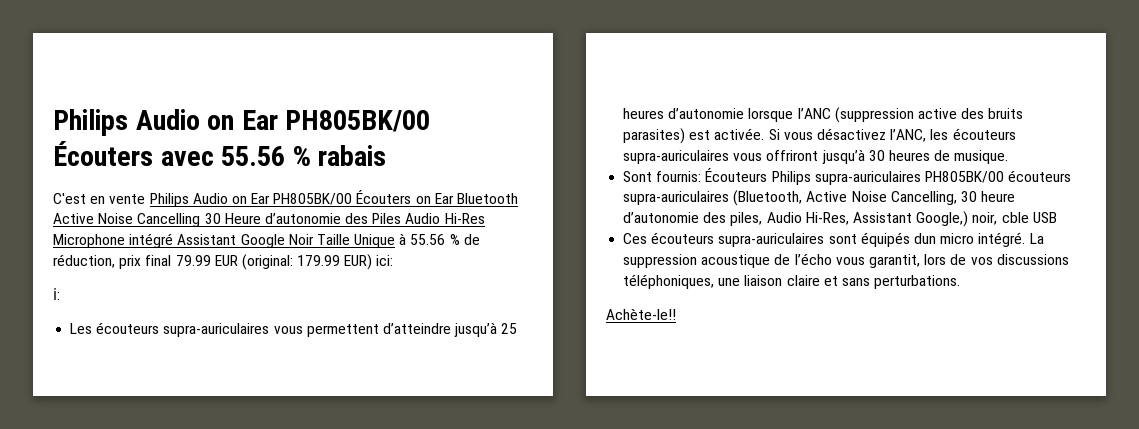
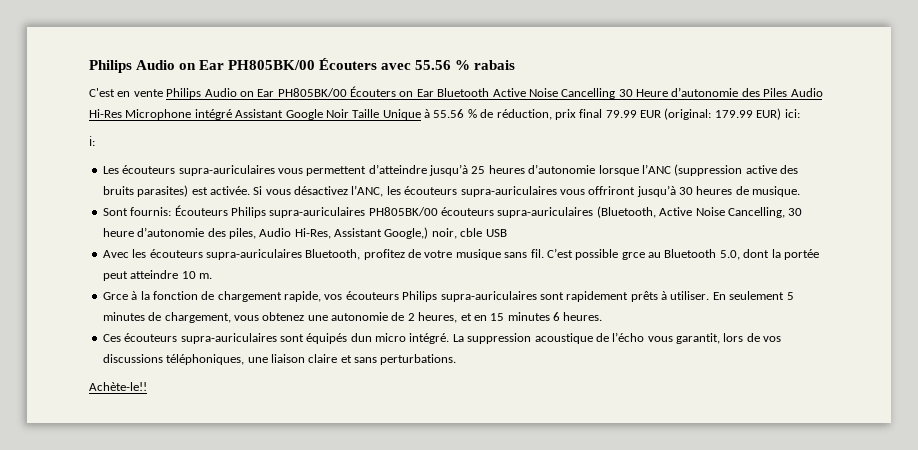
(1057, 217) none -> [102,248,819,260] [102,270,212,281] [102,291,794,302] [102,312,603,323] // Avec les écouteurs supra-auriculaires Bluetooth, profitez de votre musique sans fil. C’est possible grce au Bluetooth 5.0, dont la portée peut atteindre 10 m. // Grce à la fonction de chargement rapide, vos écouteurs Philips supra-auriculaires sont rapidement prêts à utiliser. En seulement 5 minutes de chargement, vous obtenez une autonomie de 2 heures, et en 15 minutes 6 heures.

